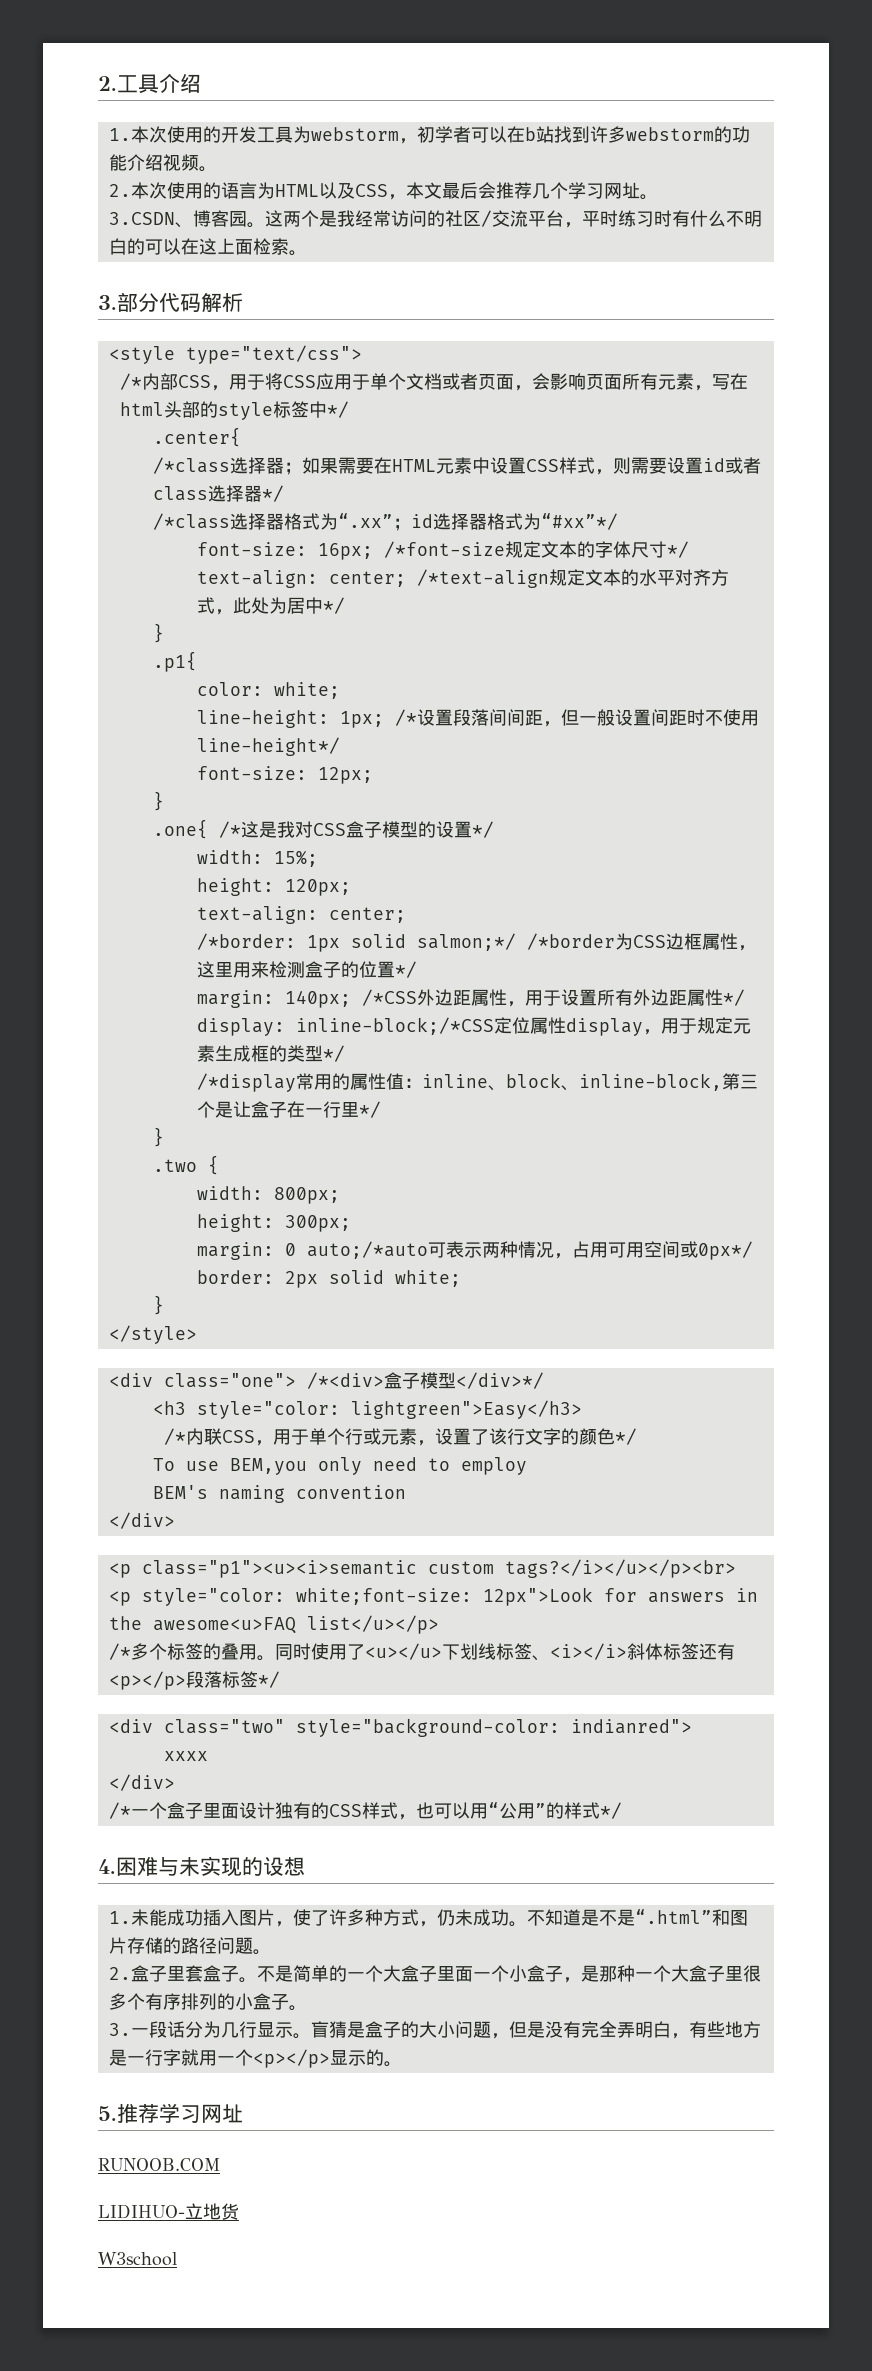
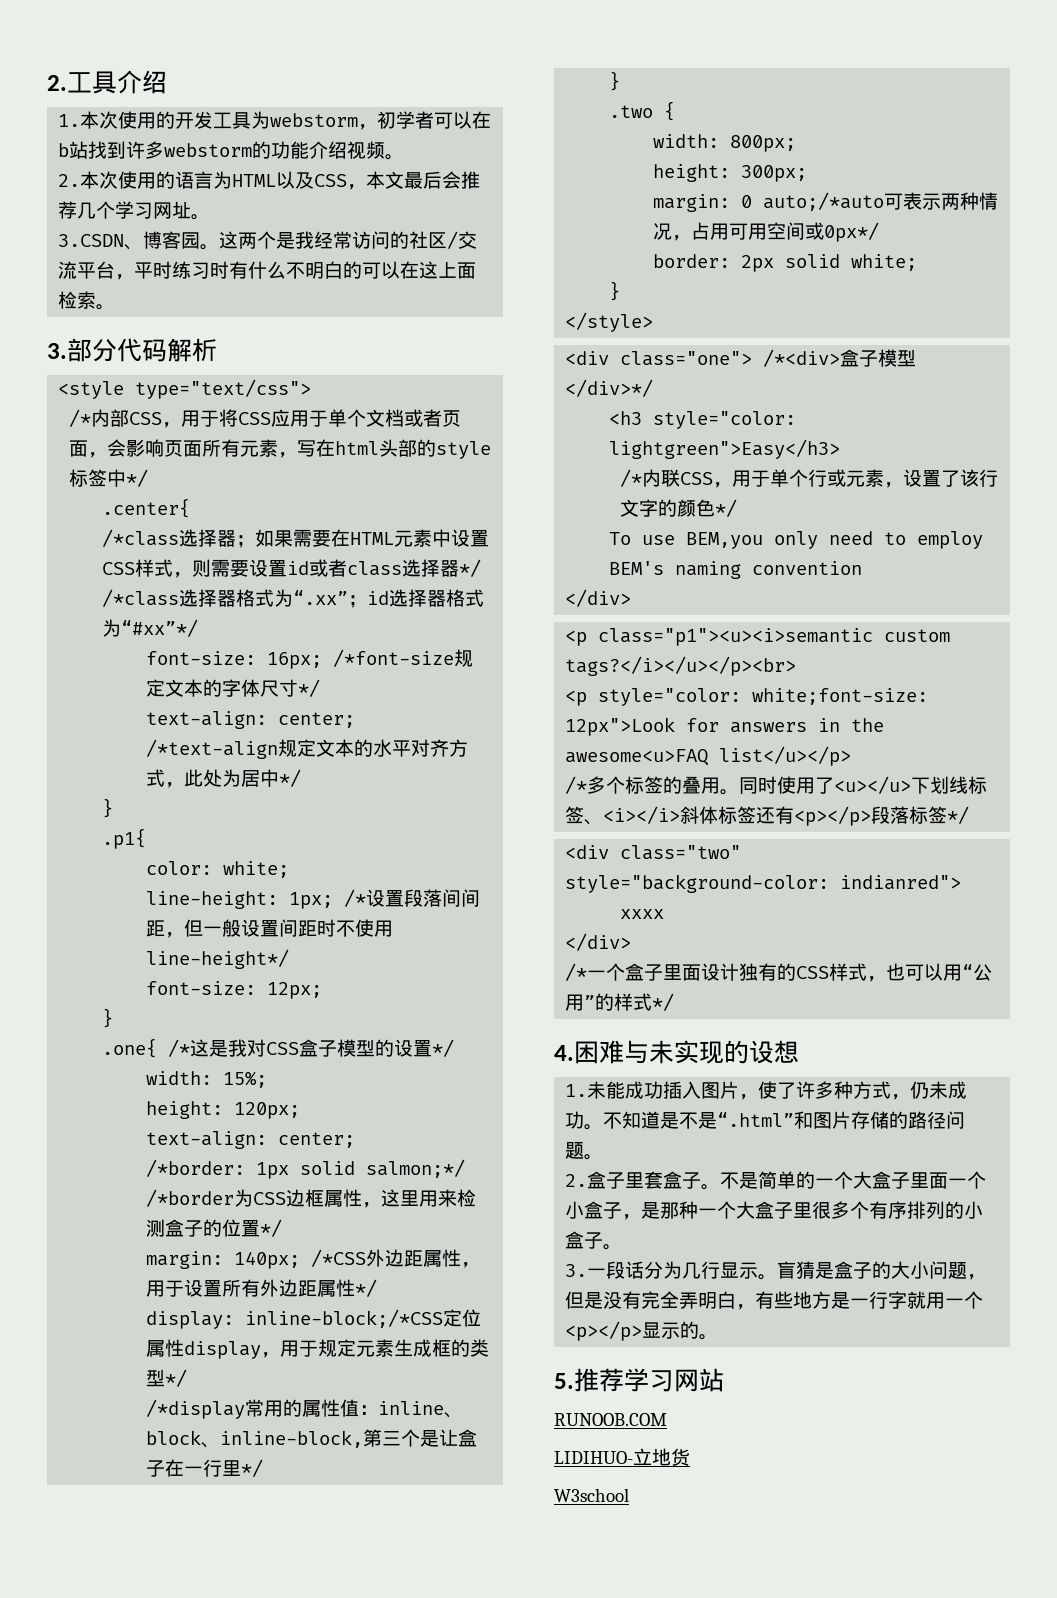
[222,2104,243,2123] 址 -> [699,1368,724,1392] 站

